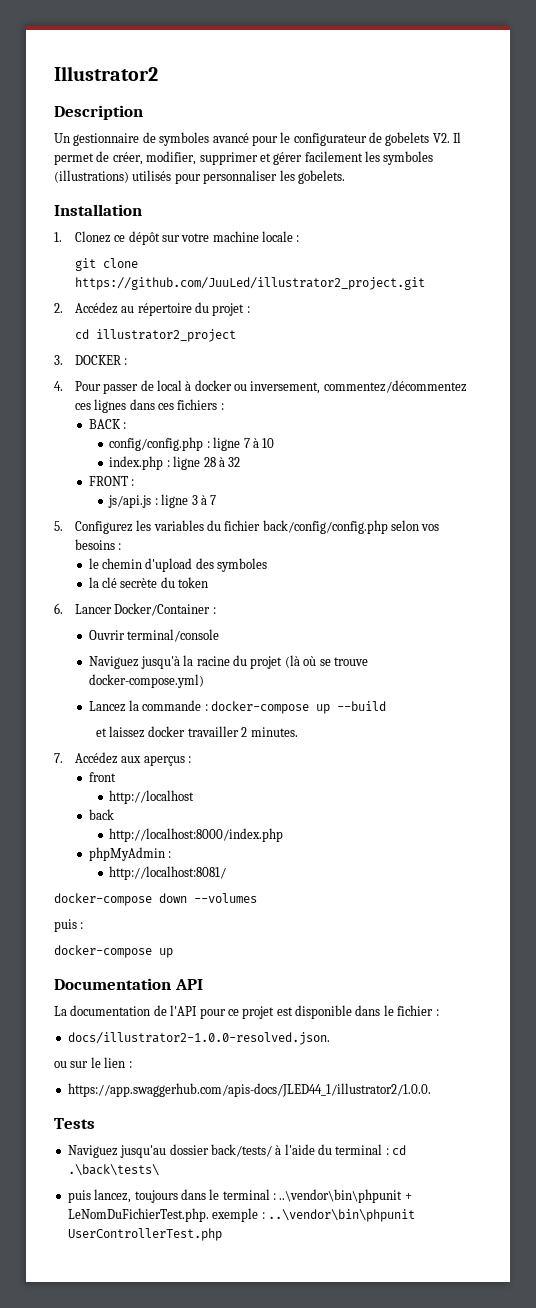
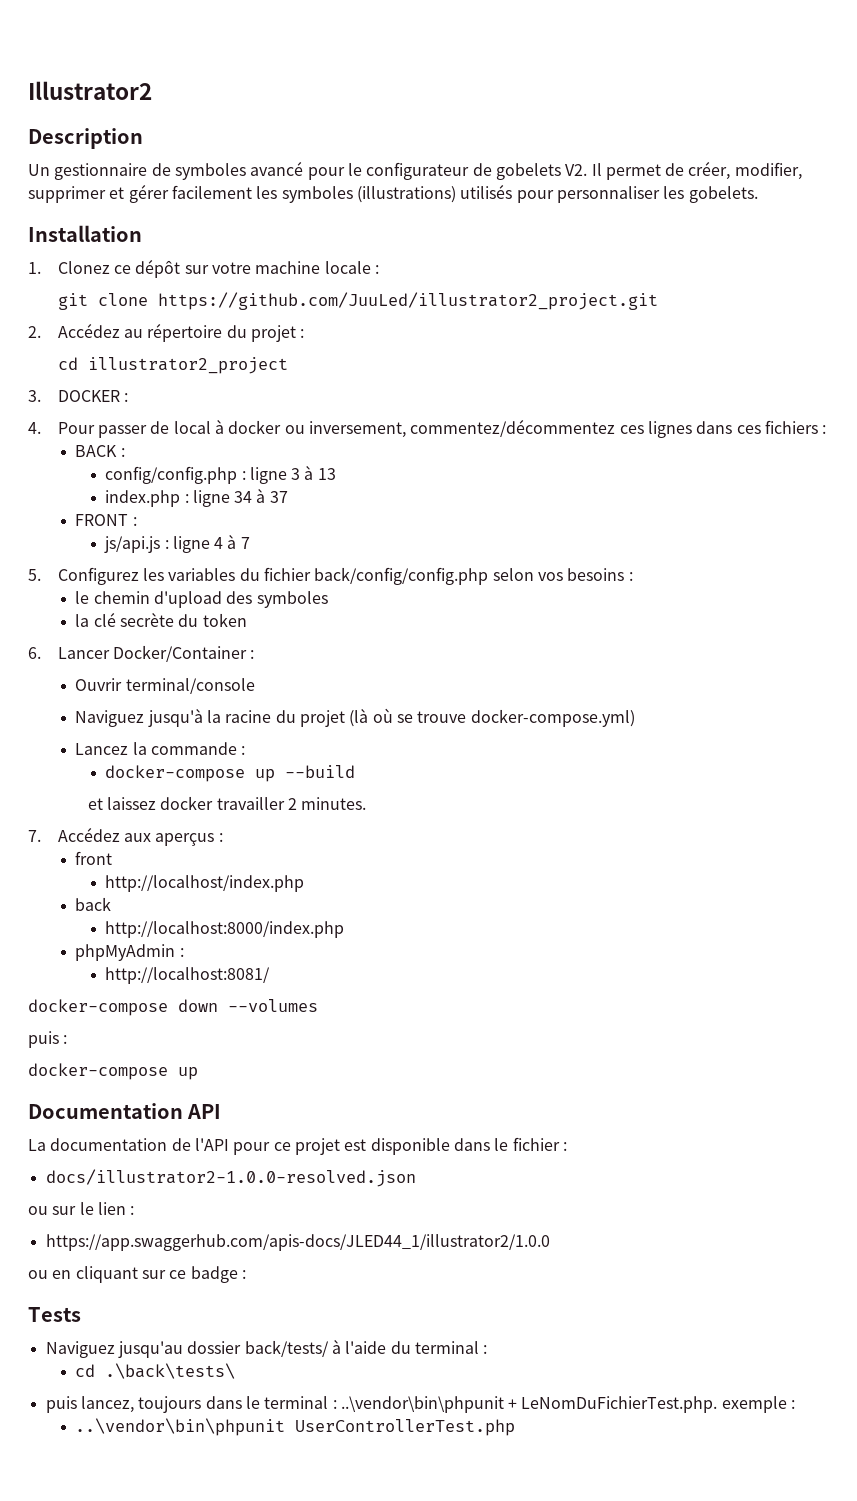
[243,438,275,448] 7 à 10 -> [291,465,336,480] 3 à 13
[203,457,241,467] 28 à 32 -> [234,488,288,503] 34 à 37
[191,495,198,505] 3 -> [214,537,224,549] 4
(208, 707) none -> (246, 750) //
[109,790,195,804] http://localhost -> [105,875,305,892] http://localhost/index.php
[67,1032,330,1045] docs/illustrator2-1.0.0-resolved.json. -> [45,1169,416,1187] docs/illustrator2-1.0.0-resolved.json
[67,1083,431,1097] https://app.swaggerhub.com/apis-docs/JLED44_1/illustrator2/1.0.0. -> [45,1234,550,1251] [28,1266,246,1283] https://app.swaggerhub.com/apis-docs/JLED44_1/illustrator2/1.0.0 // ou en cliquant sur ce badge :
(389, 1151) none -> (488, 1349) //
(265, 1215) none -> (796, 1404) //

